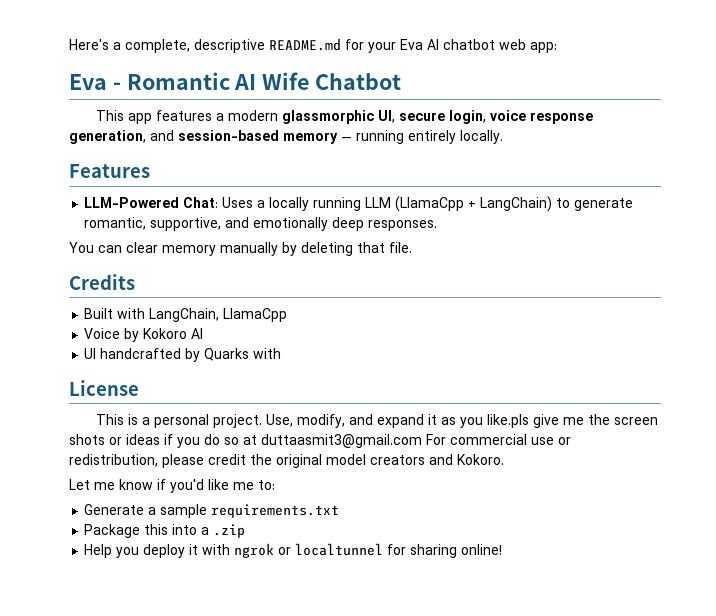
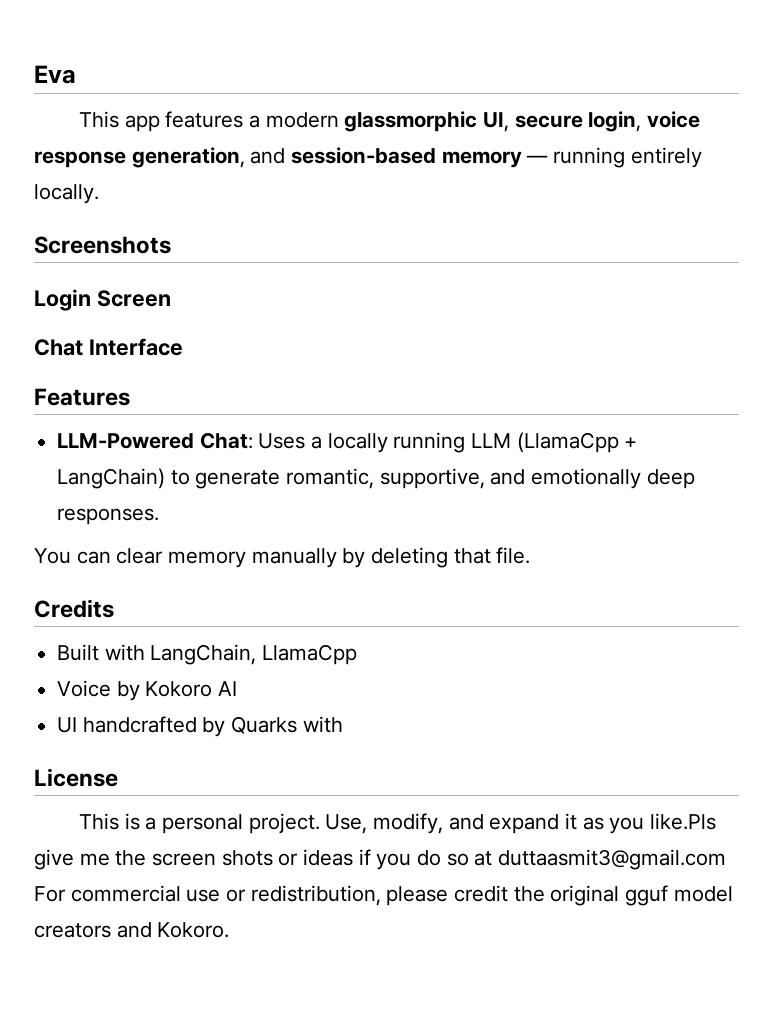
[69,38,557,53] [69,72,402,90] Here's a complete, descriptive README.md for your Eva AI chatbot web app: // Eva - Romantic AI Wife Chatbot -> [34,65,76,84] Eva
(503, 137) none -> [34,236,171,254] [34,289,171,311] [34,338,183,356] // Screenshots // Login Screen // Chat Interface
[486,414,529,428] like.pls -> [650,813,717,830] like.Pls
(322, 461) none -> [625,885,669,906] gguf
[69,479,275,493] [84,504,340,518] [84,524,246,538] [84,543,503,558] // Let me know if you'd like me to: // Generate a sample requirements.txt // Package this into a .zip // Help you deploy it with ngrok or localtunnel for sharing online! -> (230, 930) none

